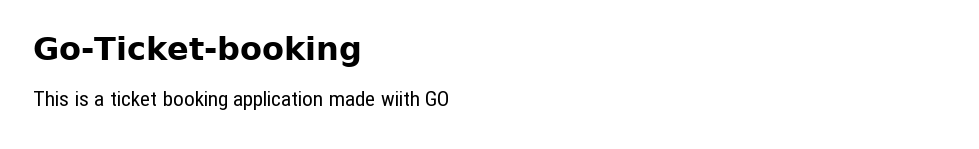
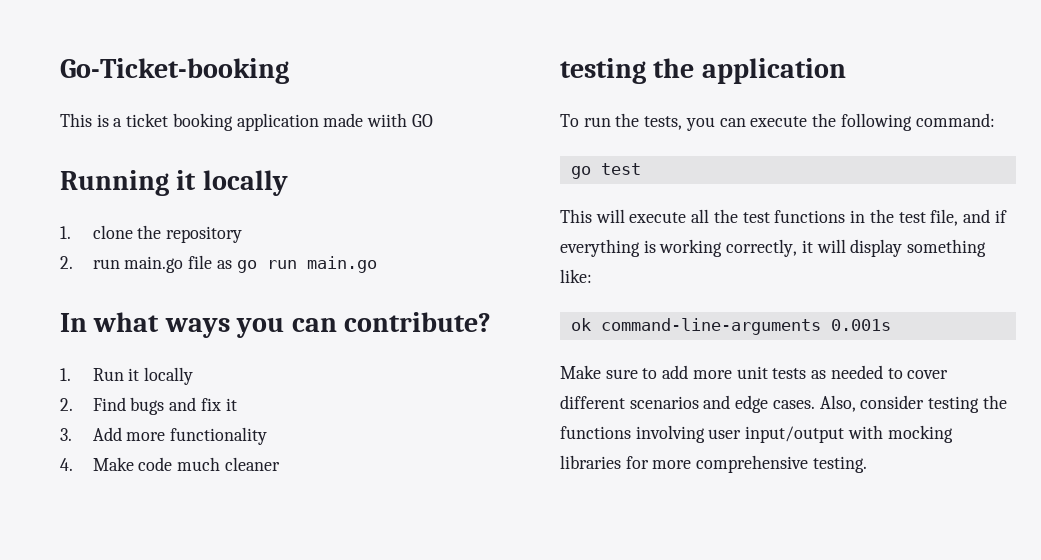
(450, 98) none -> [60,170,288,196] [60,225,243,243] [60,255,377,273] [60,312,492,338] [60,367,194,385] [60,397,237,415] [60,427,268,445] [60,457,280,471] [560,58,846,84] [560,113,995,131] [570,163,641,179] [560,209,1007,226] [560,239,987,257] [560,269,592,283] [570,318,891,335] [560,365,949,379] [560,395,1007,413] [560,425,953,443] [560,455,867,473] // Running it locally // 1. clone the repository // 2. run main.go file as go run main.go // In what ways you can contribute? // 1. Run it locally // 2. Find bugs and fix it // 3. Add more functionality // 4. Make code much cleaner // testing the application // To run the tests, you can execute the following command: // go test // This will execute all the test functions in the test file, and if everything is working correctly, it will display something like: // ok command-line-arguments 0.001s // Make sure to add more unit tests as needed to cover different scenarios and edge cases. Also, consider testing the functions involving user input/output with mocking libraries for more comprehensive testing.

